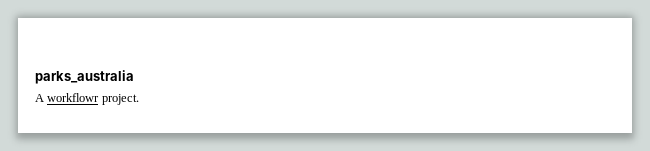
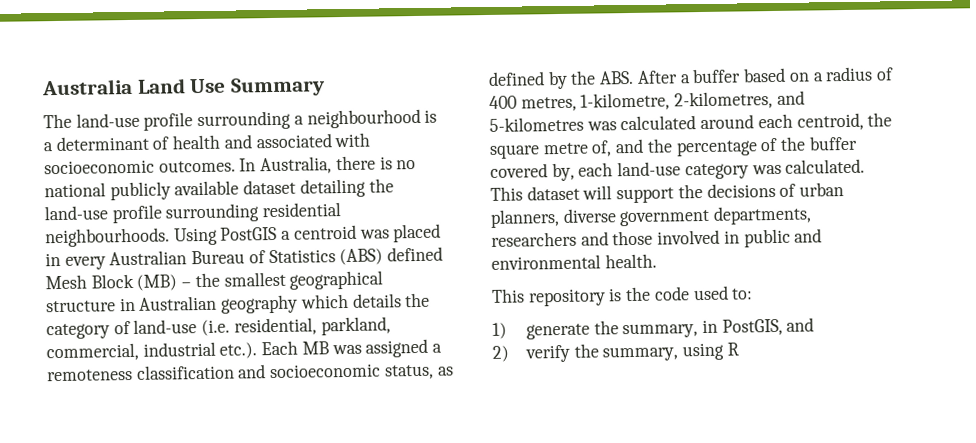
[35,70,134,84] [35,93,139,105] parks_australia // A workflowr project. -> [41,77,325,97] [43,108,438,131] [43,132,371,152] [44,155,417,175] [44,178,394,201] [44,202,342,224] [45,223,442,248] [45,246,444,270] [45,270,384,291] [46,292,431,314] [46,316,391,340] [46,338,443,362] [47,363,454,382] [488,66,894,90] [489,90,805,112] [489,112,893,132] [489,135,858,159] [490,158,866,182] [490,182,845,204] [490,205,813,228] [491,228,823,248] [491,253,657,270] [491,285,754,307] [492,317,815,340] [492,342,739,363] Australia Land Use Summary // The land-use profile surrounding a neighbourhood is a determinant of health and associated with socioeconomic outcomes. In Australia, there is no national publicly available dataset detailing the land-use profile surrounding residential neighbourhoods. Using PostGIS a centroid was placed in every Australian Bureau of Statistics (ABS) defined Mesh Block (MB) – the smallest geographical structure in Australian geography which details the category of land-use (i.e. residential, parkland, commercial, industrial etc.). Each MB was assigned a remoteness classification and socioeconomic status, as defined by the ABS. After a buffer based on a radius of 400 metres, 1-kilometre, 2-kilometres, and 5-kilometres was calculated around each centroid, the square metre of, and the percentage of the buffer covered by, each land-use category was calculated. This dataset will support the decisions of urban planners, diverse government departments, researchers and those involved in public and environmental health. // This repository is the code used to: // 1) generate the summary, in PostGIS, and // 2) verify the summary, using R

